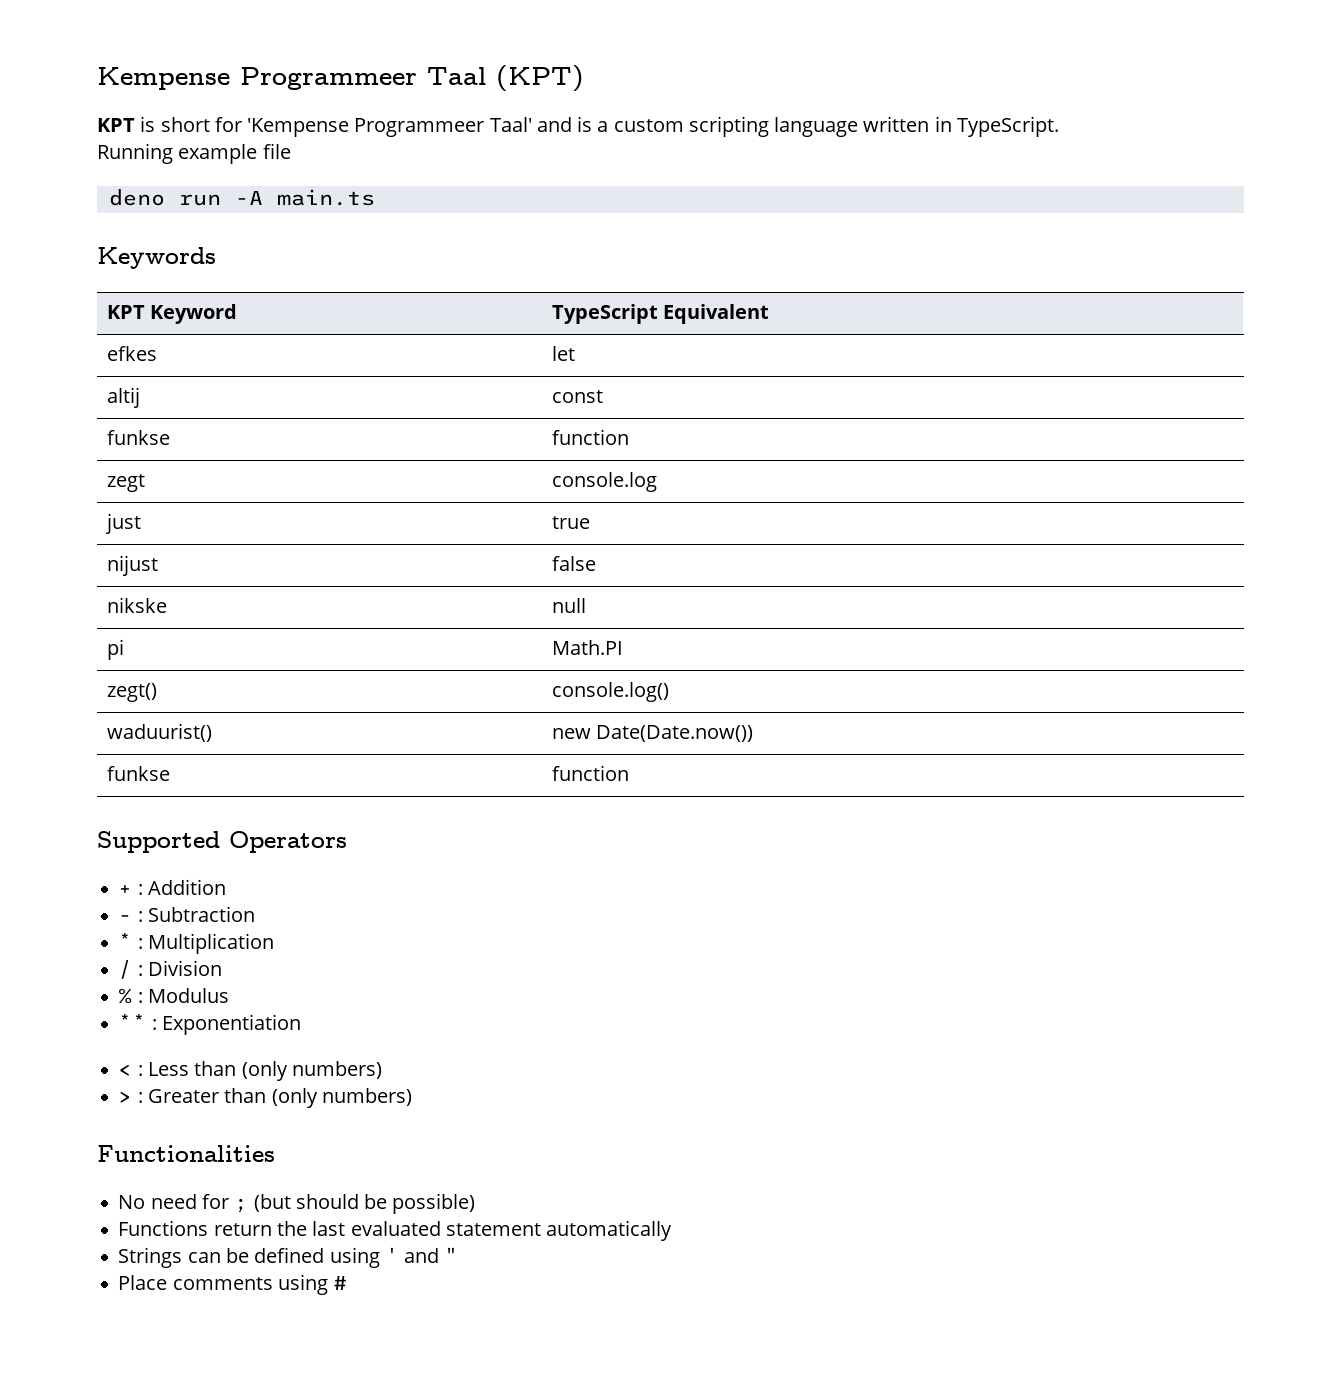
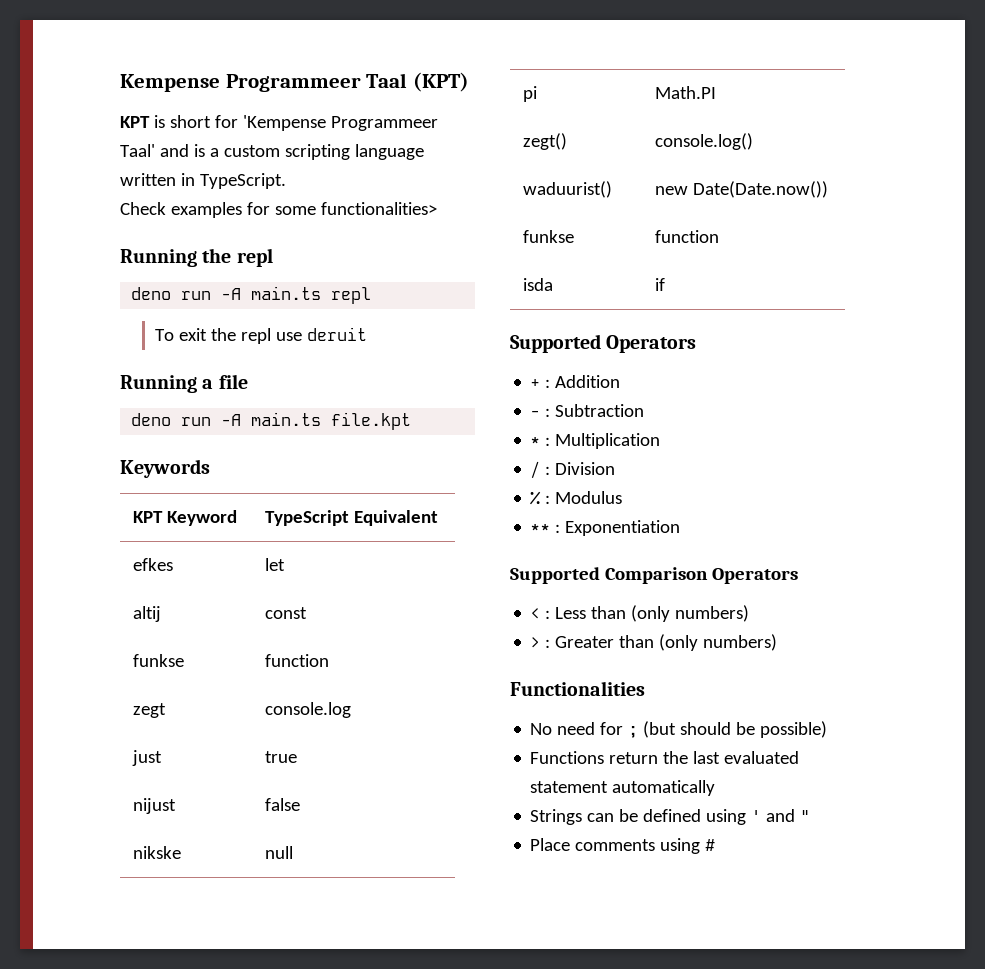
[97,143,258,164] Running example -> [120,202,437,218] [120,248,273,267] [131,286,372,304] [154,327,367,344] [120,375,214,393] Check examples for some functionalities> // Running the repl // deno run -A main.ts repl // To exit the repl use deruit // Running a
(375, 197) none -> [331,412,412,430] file.kpt
(629, 773) none -> [523,278,554,291] [655,278,666,291] // isda | if
(301, 1024) none -> [510,567,798,584] // Supported Comparison Operators

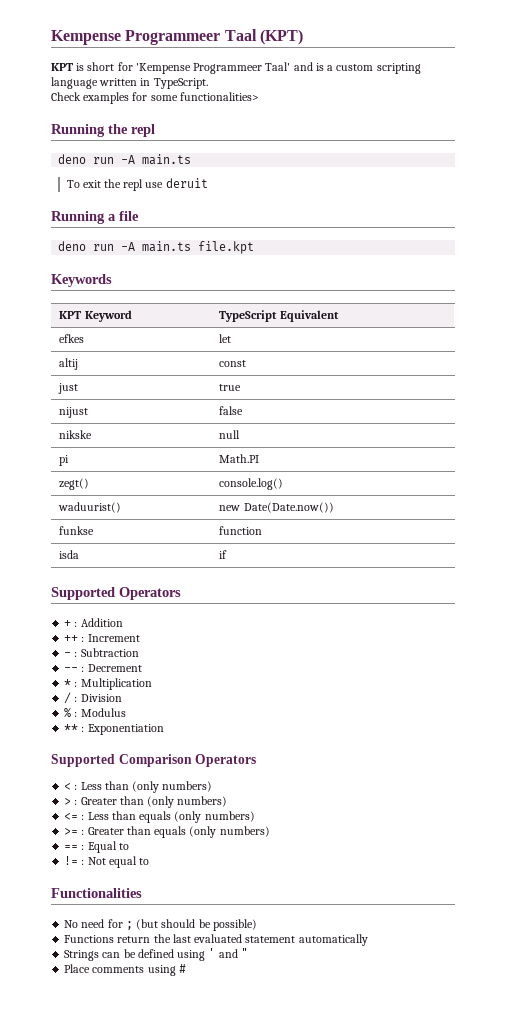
[331,287,372,304] repl -> (192, 159) none
[133,654,185,667] [265,654,330,667] [133,703,167,718] [265,702,352,718] // funkse | function // zegt | console.log -> (247, 363) none
(621, 381) none -> [64,634,140,642] // ++ : Increment
(645, 410) none -> [64,664,142,672] // -- : Decrement
(778, 642) none -> [64,811,255,823] [64,826,270,838] [64,841,129,853] [64,856,150,868] // <= : Less than equals (only numbers) // >= : Greater than equals (only numbers) // == : Equal to // != : Not equal to

